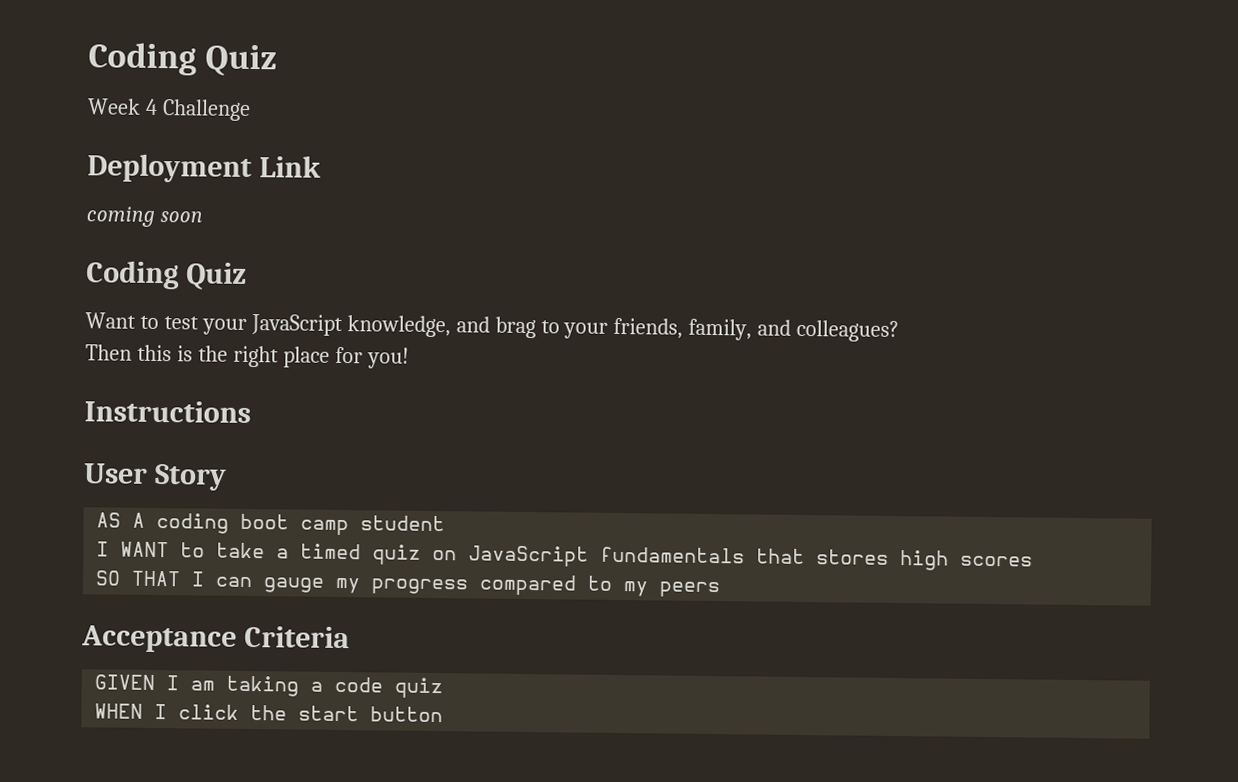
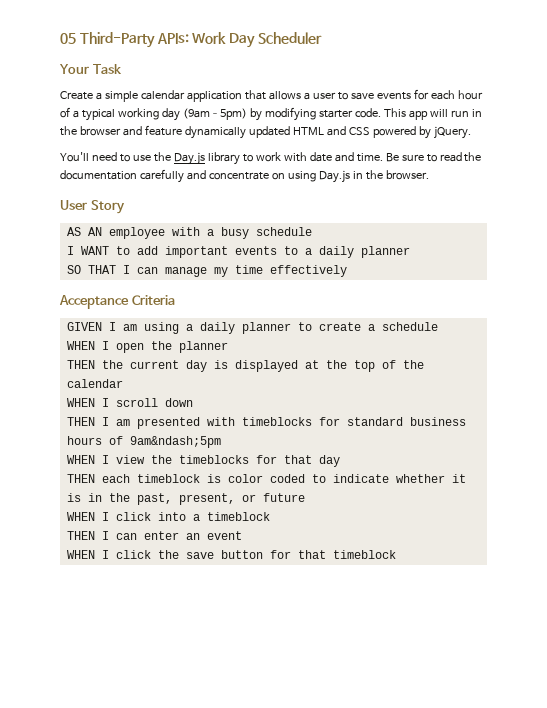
[88,42,278,77] [87,98,251,121] [87,153,321,184] [86,206,203,227] [86,260,247,290] [85,312,900,343] [85,344,409,369] [84,400,251,424] [83,463,227,491] [96,512,446,536] [96,541,1034,571] [95,570,721,598] Coding Quiz // Week 4 Challenge // Deployment Link // coming soon // Coding Quiz // Want to test your JavaScript knowledge, and brag to your friends, family, and colleagues? // Then this is the right place for you! // Instructions // User Story // AS A coding boot camp student // I WANT to take a timed quiz on JavaScript fundamentals that stores high scores // SO THAT I can gauge my progress compared to my peers -> [60,32,322,48] [59,64,122,74] [60,89,483,102] [60,107,482,121] [60,125,471,139] [60,152,482,165] [60,169,429,183] [60,200,125,214] [66,227,312,239] [66,246,410,258] [66,265,347,277] 05 Third-Party APIs: Work Day Scheduler // Your Task // Create a simple calendar application that allows a user to save events for each hour of a typical working day (9am–5pm) by modifying starter code. This app will run in the browser and feature dynamically updated HTML and CSS powered by jQuery. // You'll need to use the Day.js library to work with date and time. Be sure to read the documentation carefully and concentrate on using Day.js in the browser. // User Story // AS AN employee with a busy schedule // I WANT to add important events to a daily planner // SO THAT I can manage my time effectively
[226,675,444,699] taking a code quiz -> [143,322,438,334] [66,341,228,353] [66,360,424,372] [66,379,123,388] [66,398,193,407] [66,417,466,429] [66,436,221,448] [66,455,340,467] [66,474,466,483] [66,493,305,505] [66,512,270,521] [66,531,242,540] using a daily planner to create a schedule // WHEN I open the planner // THEN the current day is displayed at the top of the calendar // WHEN I scroll down // THEN I am presented with timeblocks for standard business hours of 9am&ndash;5pm // WHEN I view the timeblocks for that day // THEN each timeblock is color coded to indicate whether it is in the past, present, or future // WHEN I click into a timeblock // THEN I can enter an event
[298,705,444,723] start button -> [185,550,396,559] save button for that timeblock

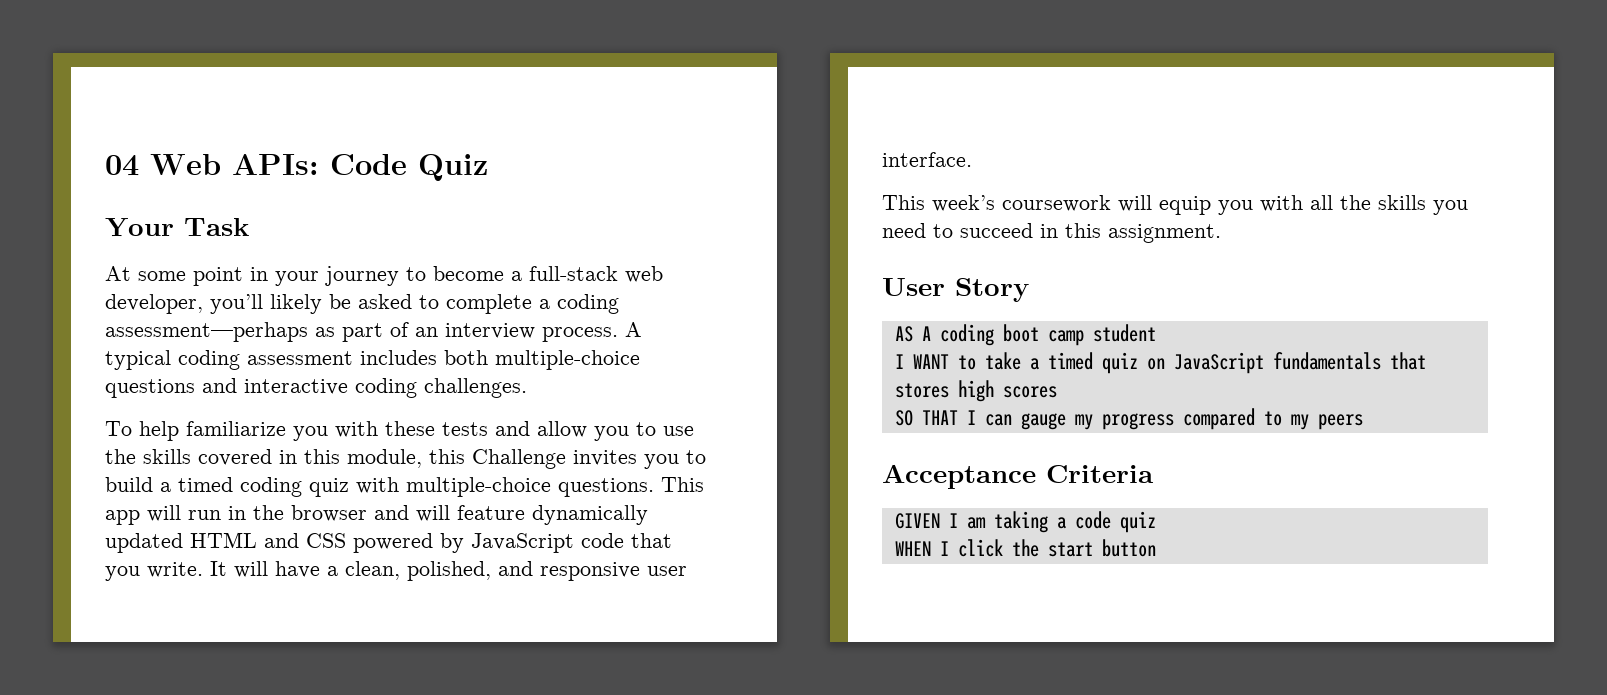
[60,32,322,48] [59,64,122,74] [60,89,483,102] [60,107,381,121] 05 Third-Party APIs: Work Day Scheduler // Your Task // Create a simple calendar application that allows a user to save events for each hour of a typical working day (9am–5pm) by modifying starter code. -> [105,154,488,181] [105,218,249,237] [105,266,663,286] [105,294,619,314] [105,322,642,342] [105,350,640,370] [105,378,527,398] [105,421,694,441] [105,449,706,469] [105,477,654,497] 04 Web APIs: Code Quiz // Your Task // At some point in your journey to become a full-stack web developer, you’ll likely be asked to complete a coding assessment—perhaps as part of an interview process. A typical coding assessment includes both multiple-choice questions and interactive coding challenges. // To help familiarize you with these tests and allow you to use the skills covered in this module, this Challenge invites you to build a timed coding quiz with multiple-choice questions.
(142, 131) none -> [416,505,450,522] will
[433,126,471,139] [60,152,482,165] [60,169,429,183] [60,200,125,214] [66,227,312,239] [66,246,410,258] [66,265,347,277] jQuery. // You'll need to use the Day.js library to work with date and time. Be sure to read the documentation carefully and concentrate on using Day.js in the browser. // User Story // AS AN employee with a busy schedule // I WANT to add important events to a daily planner // SO THAT I can manage my time effectively -> [471,533,672,553] [105,561,687,581] [882,152,972,167] [882,195,1468,215] [882,223,1221,243] [882,278,1029,302] [894,324,1156,346] [894,352,1426,374] [894,380,1057,402] [894,408,1363,430] JavaScript code that you write. It will have a clean, polished, and responsive user interface. // This week’s coursework will equip you with all the skills you need to succeed in this assignment. // User Story // AS A coding boot camp student // I WANT to take a timed quiz on JavaScript fundamentals that stores high scores // SO THAT I can gauge my progress compared to my peers
[143,322,438,334] [66,341,228,353] [66,360,424,372] [66,379,123,388] [66,398,193,407] [66,417,466,429] [66,436,221,448] [66,455,340,467] [66,474,466,483] [66,493,305,505] [66,512,270,521] [66,531,242,540] using a daily planner to create a schedule // WHEN I open the planner // THEN the current day is displayed at the top of the calendar // WHEN I scroll down // THEN I am presented with timeblocks for standard business hours of 9am&ndash;5pm // WHEN I view the timeblocks for that day // THEN each timeblock is color coded to indicate whether it is in the past, present, or future // WHEN I click into a timeblock // THEN I can enter an event -> [993,511,1156,533] taking a code quiz
[185,550,396,559] save button for that timeblock -> [1047,539,1156,557] start button

